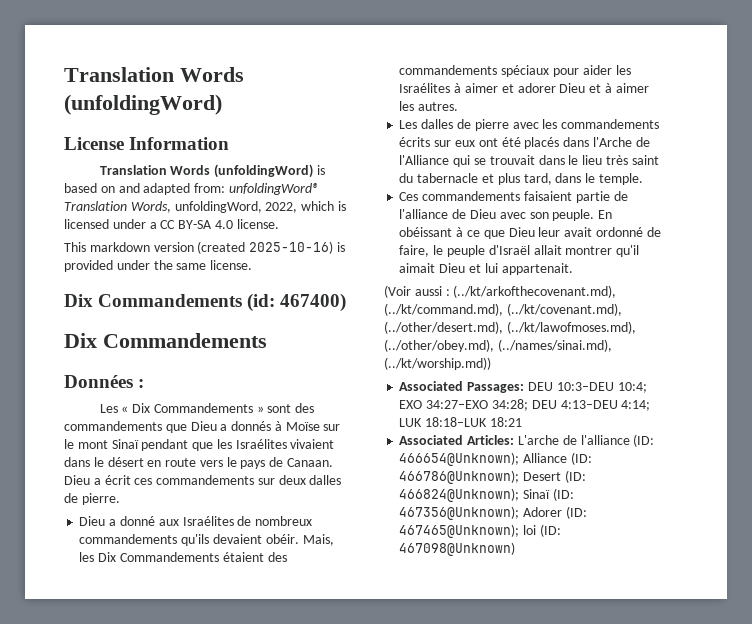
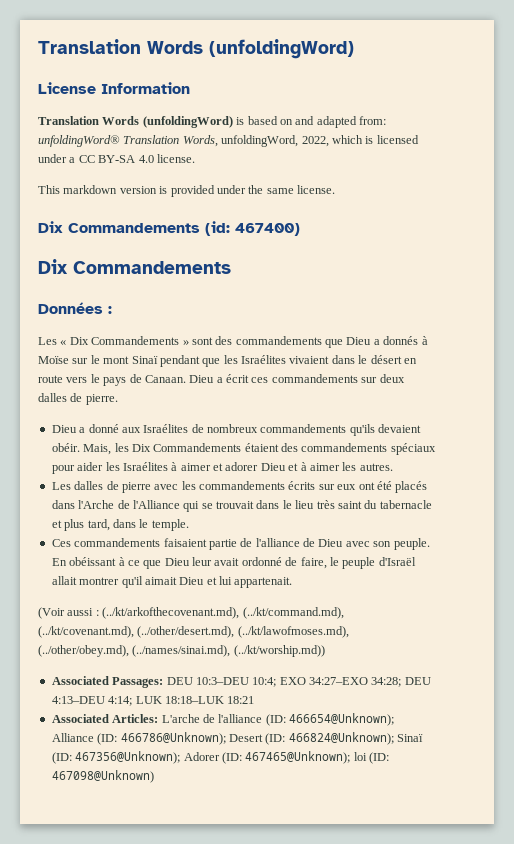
[197,241,334,254] (created 2025-10-16) -> (157, 190) none

